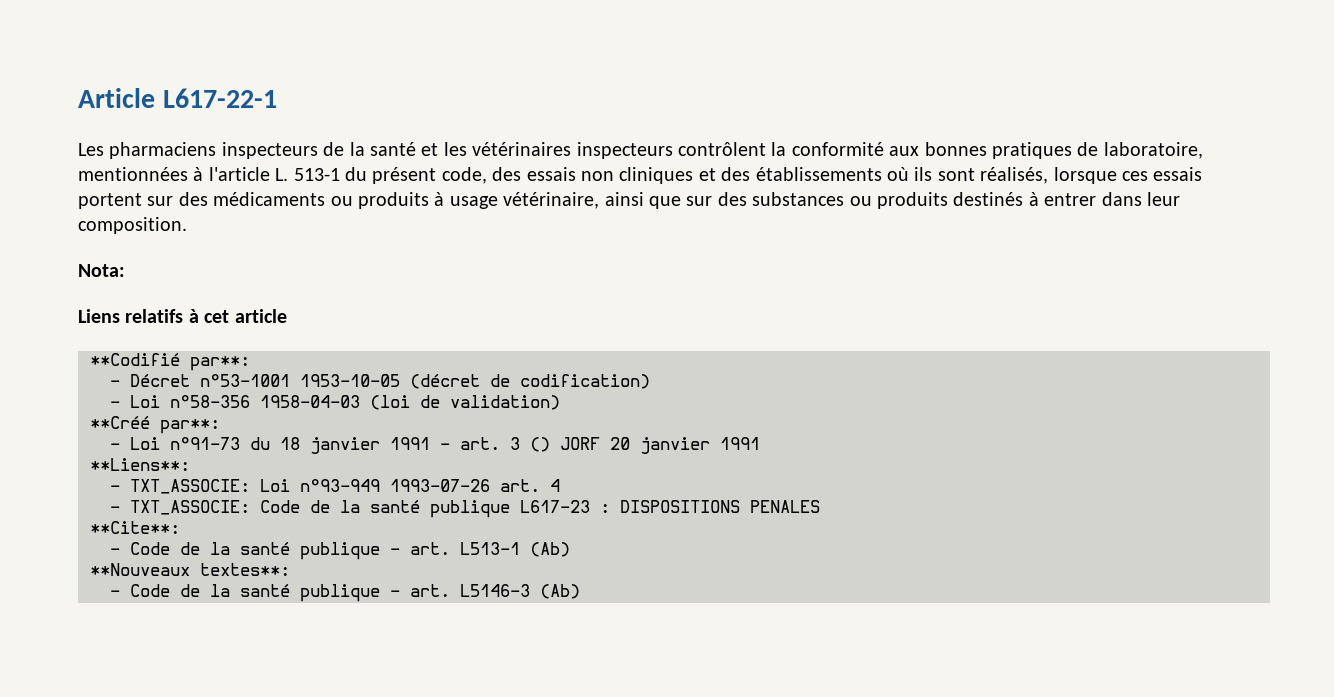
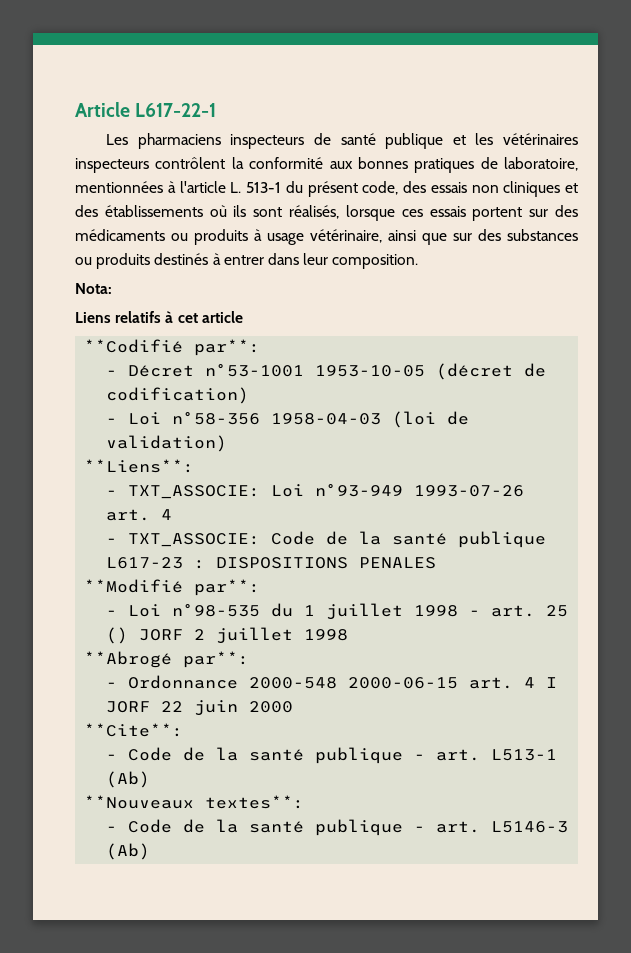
[349,142,416,156] la santé -> [340,133,444,149] santé publique
[90,416,220,434] [110,437,760,454] // **Créé par**: // - Loi n°91-73 du 18 janvier 1991 - art. 3 () JORF 20 janvier 1991 -> (228, 443) none
(820, 506) none -> [84,579,261,596] [106,603,569,620] [106,627,349,644] [84,651,250,668] [106,675,558,689] [106,700,294,716] // **Modifié par**: // - Loi n°98-535 du 1 juillet 1998 - art. 25 () JORF 2 juillet 1998 // **Abrogé par**: // - Ordonnance 2000-548 2000-06-15 art. 4 I JORF 22 juin 2000

